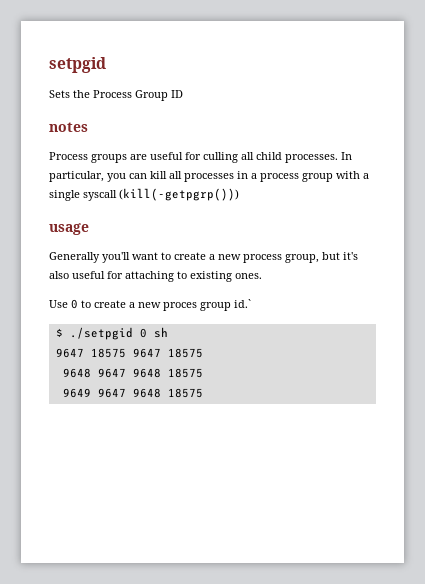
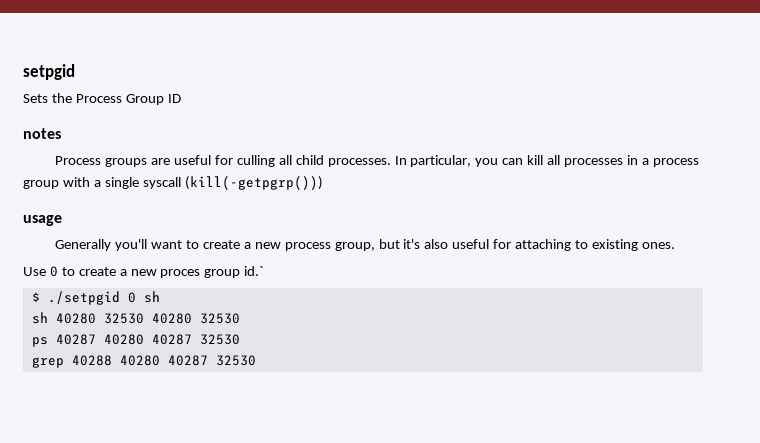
[55,348,203,358] [62,368,203,378] [62,388,203,398] 9647 18575 9647 18575 // 9648 9647 9648 18575 // 9649 9647 9648 18575 -> [31,312,240,324] [31,334,240,347] [31,355,256,368] sh 40280 32530 40280 32530 // ps 40287 40280 40287 32530 // grep 40288 40280 40287 32530

